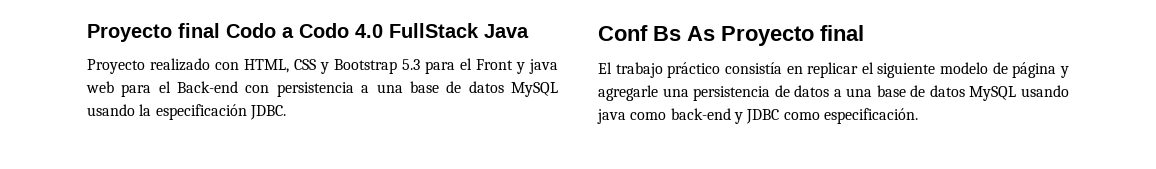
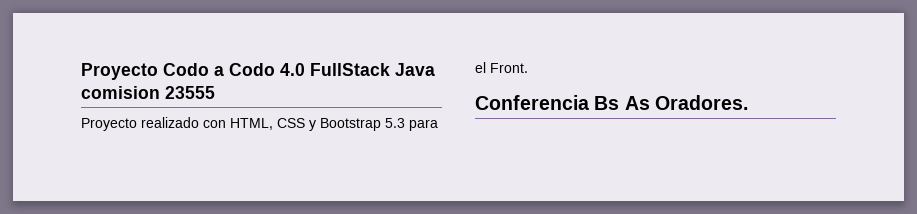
[87,23,220,42] Proyecto final -> [81,63,158,80] Proyecto
(529, 31) none -> [81,86,215,99] comision 23555
[476,59,558,74] [86,81,559,97] [87,104,286,120] [598,25,864,46] [598,62,1069,78] [598,85,1070,101] [597,108,918,124] Front y java web para el Back-end con persistencia a una base de datos MySQL usando la especificación JDBC. // Conf Bs As Proyecto final // El trabajo práctico consistía en replicar el siguiente modelo de página y agregarle una persistencia de datos a una base de datos MySQL usando java como back-end y JDBC como especificación. -> [490,63,528,73] [475,95,748,110] Front. // Conferencia Bs As Oradores.

